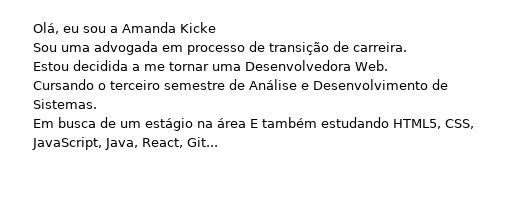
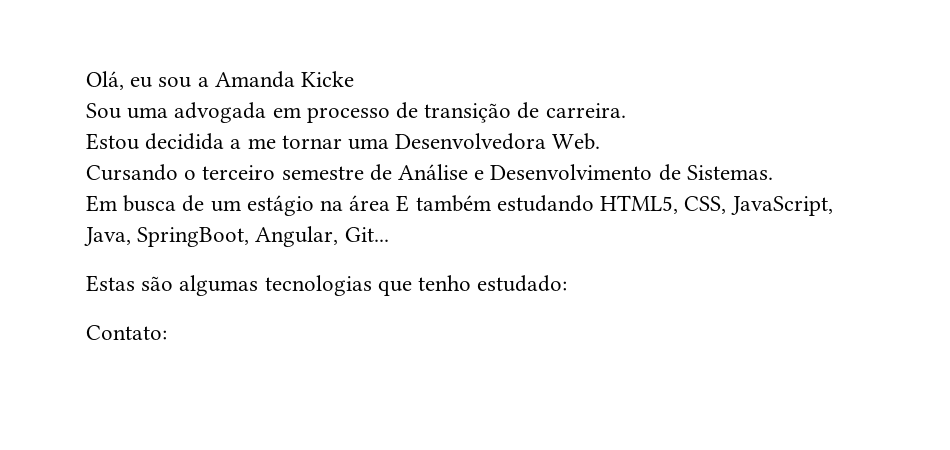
[142,138,183,148] React, -> [137,226,339,247] SpringBoot, Angular,
(218, 142) none -> [86,275,568,296] [86,325,167,340] // Estas são algumas tecnologias que tenho estudado: // Contato:

